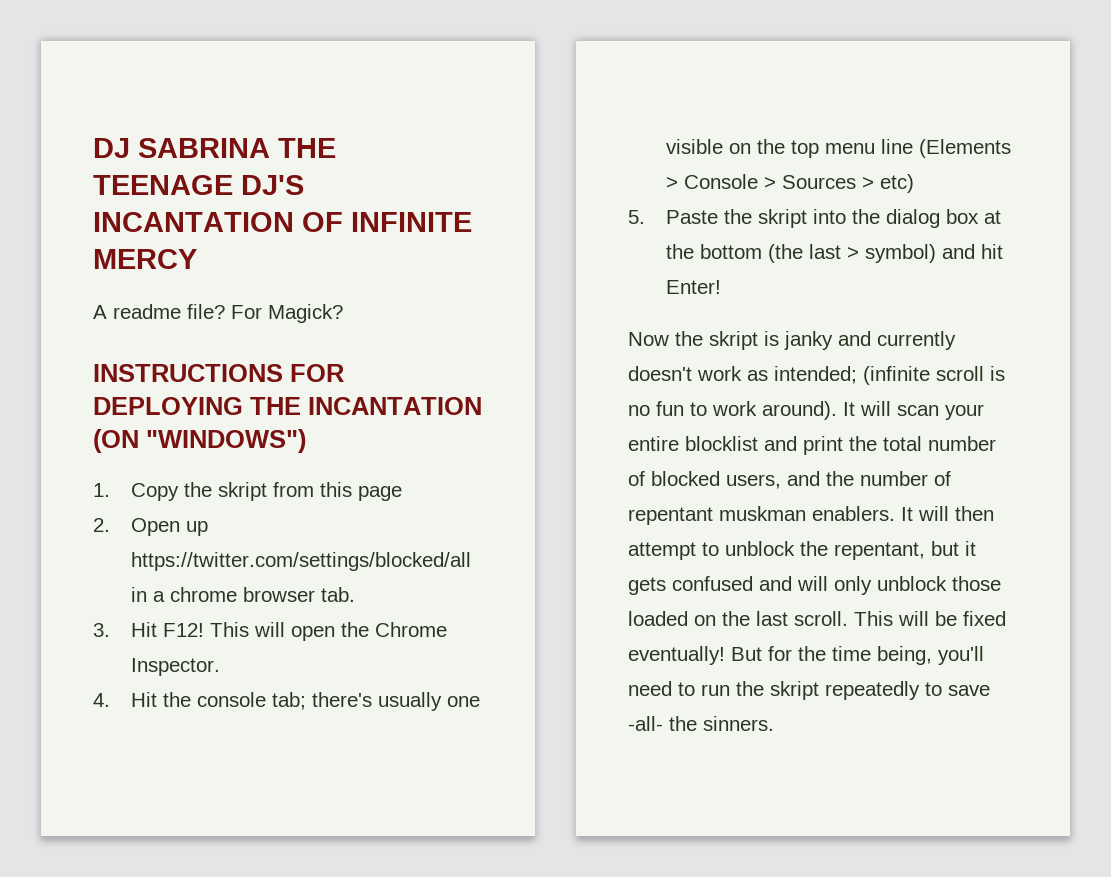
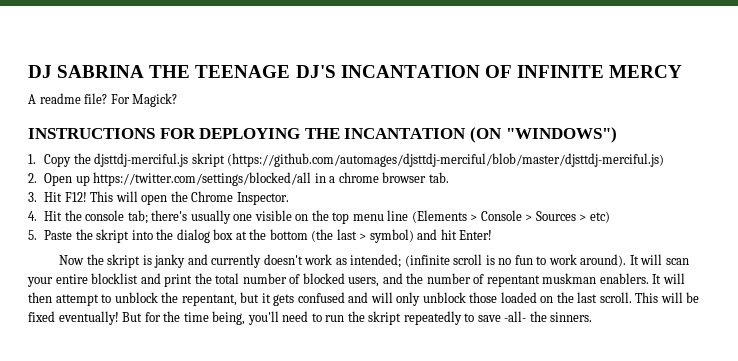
[217,482,402,501] skript from this page -> [94,153,665,167] djsttdj-merciful.js skript (https://github.com/automages/djsttdj-merciful/blob/master/djsttdj-merciful.js)

